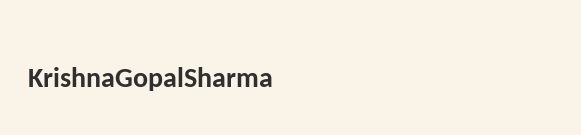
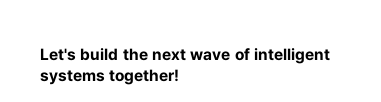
[28,67,273,91] KrishnaGopalSharma -> [40,48,330,64] [40,69,180,85] Let's build the next wave of intelligent systems together!

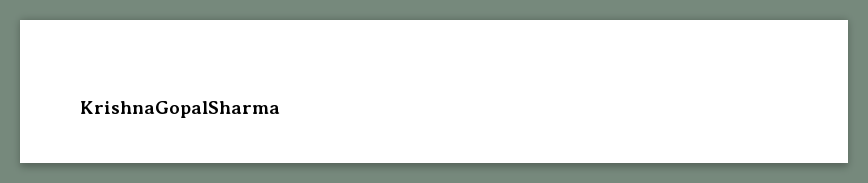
[40,48,330,64] [40,69,180,85] Let's build the next wave of intelligent systems together! -> [80,101,280,118] KrishnaGopalSharma

